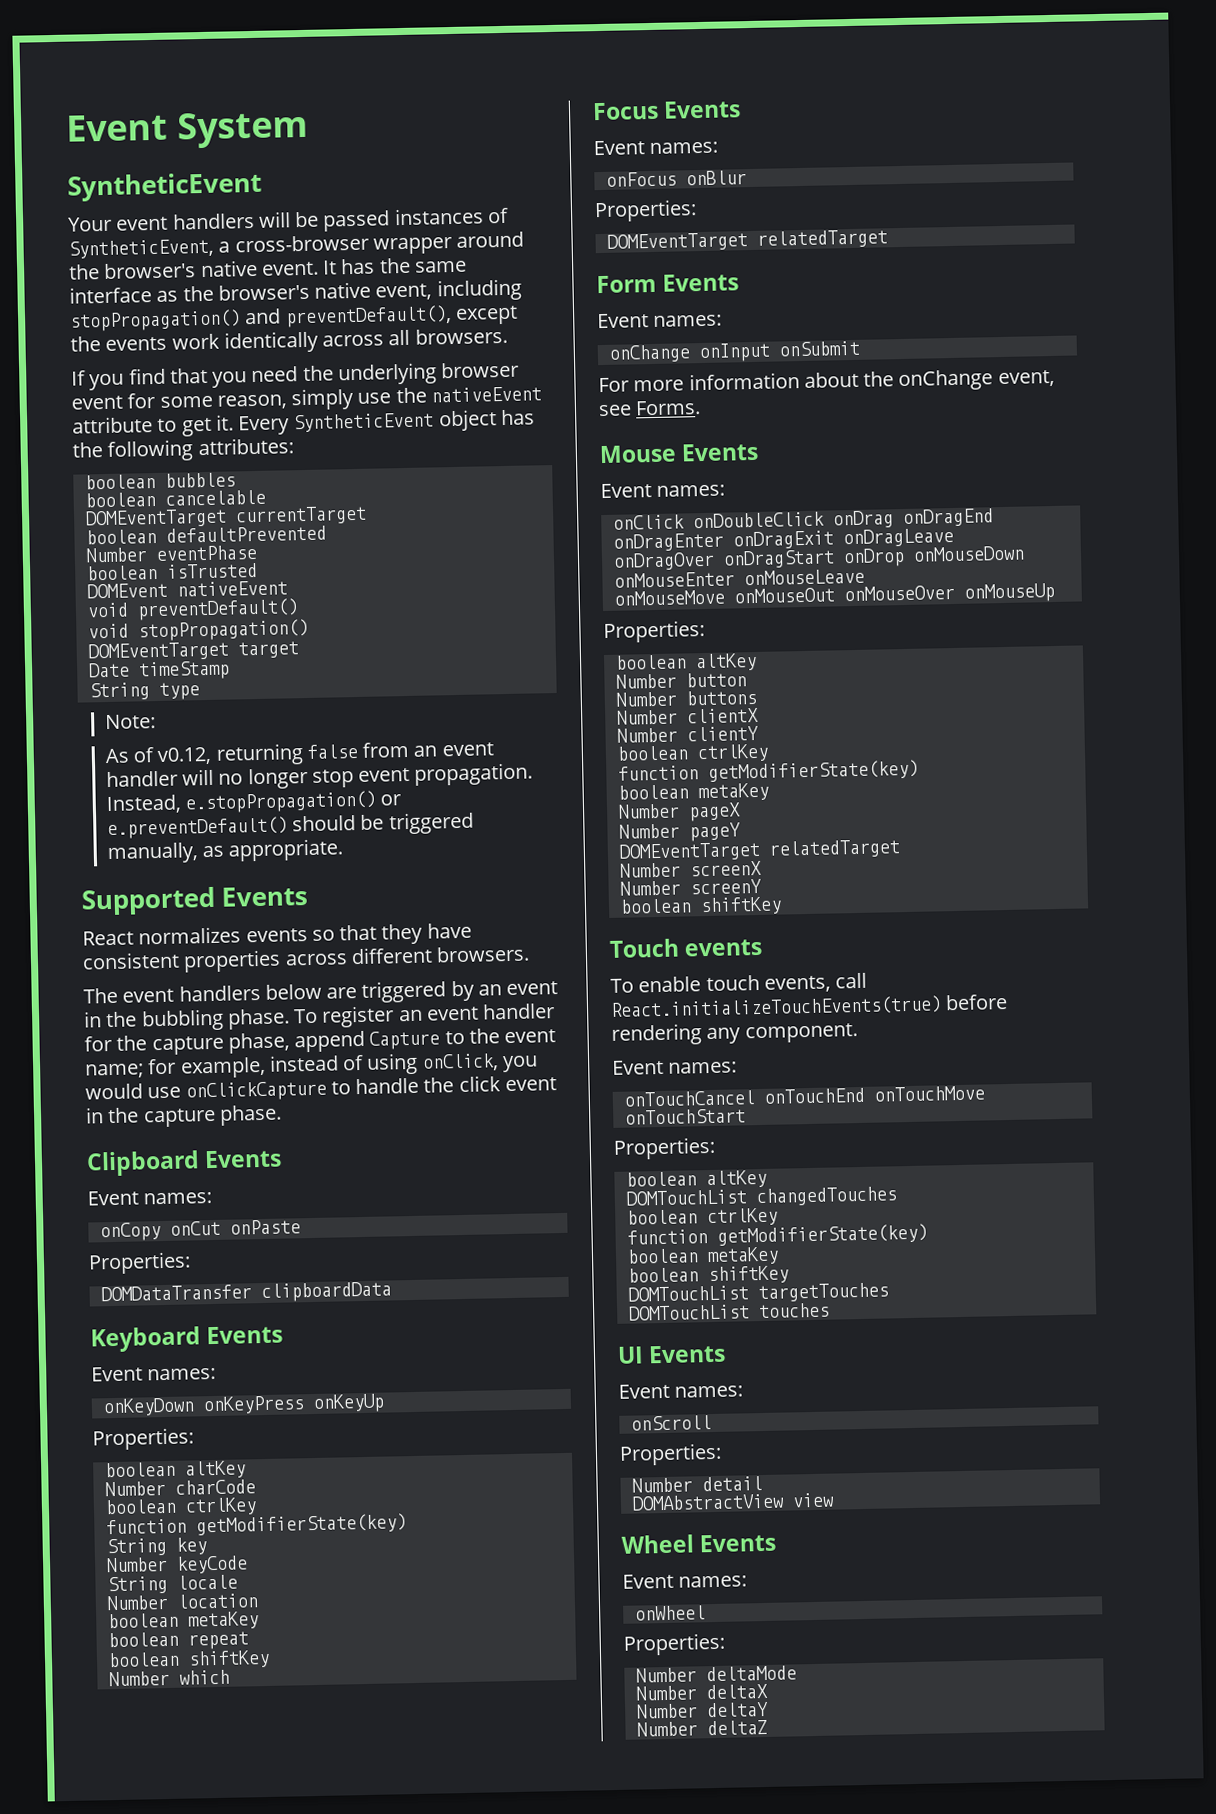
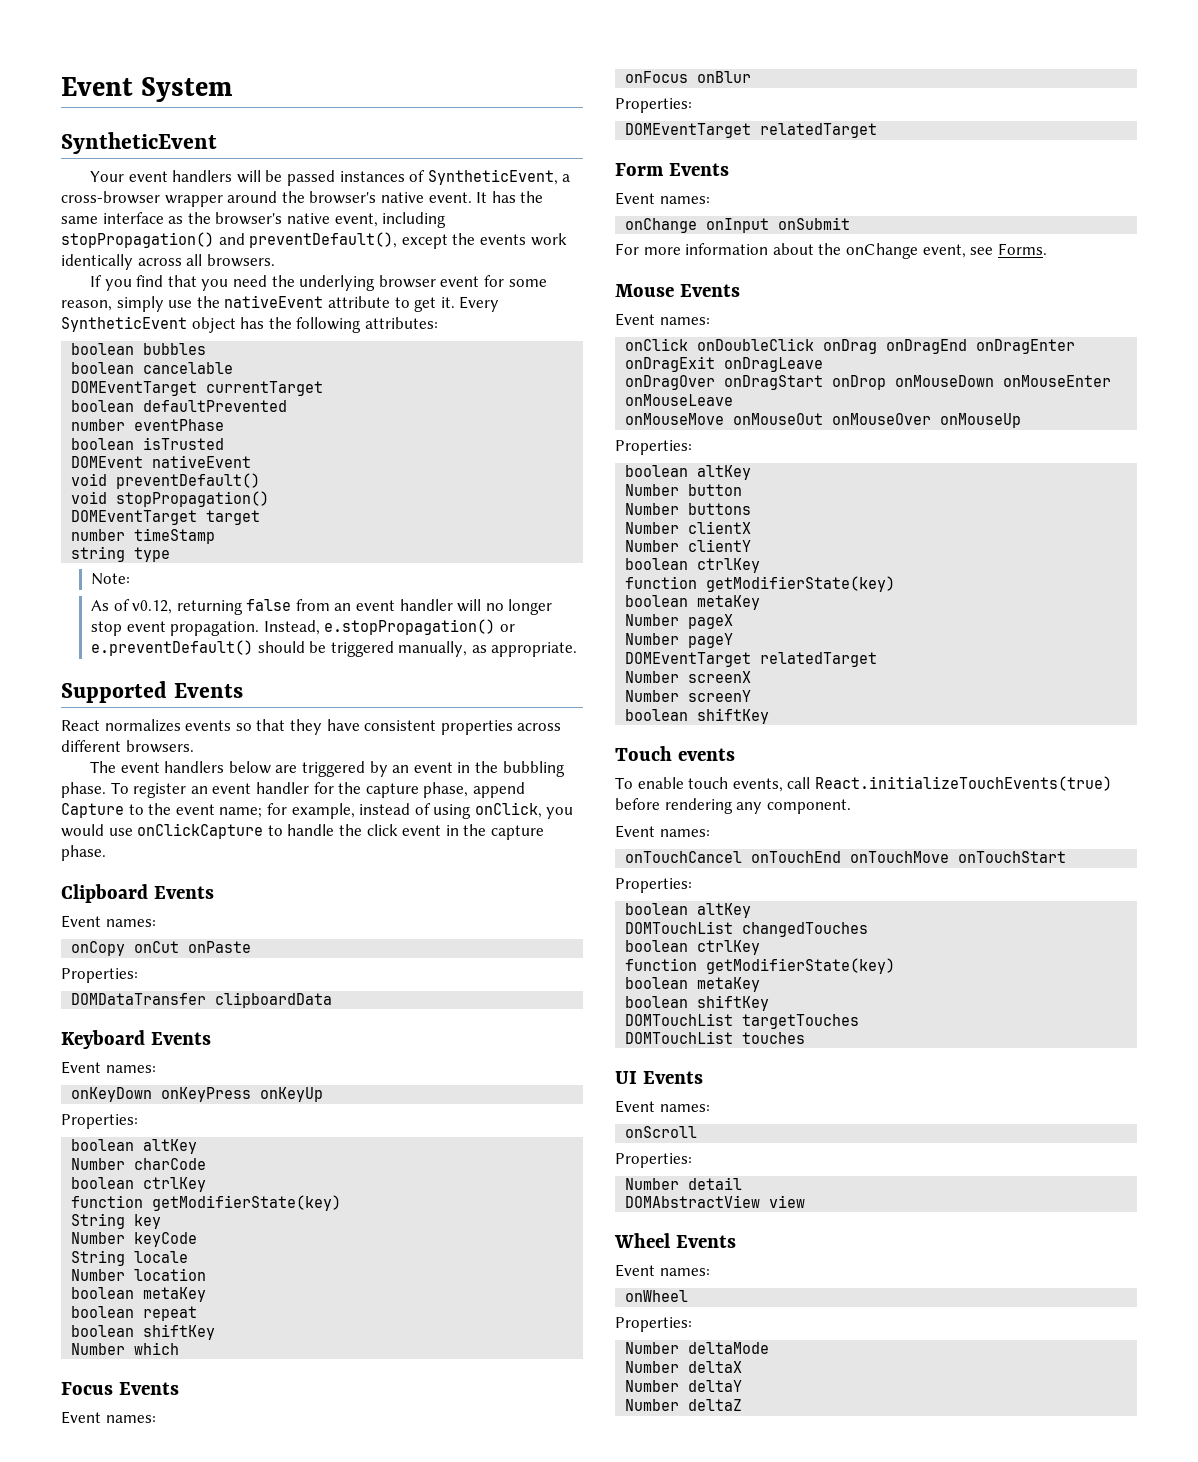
[85,547,147,563] Number -> [71,419,126,431] number
[88,662,130,678] Date -> [71,529,126,541] number
[88,682,150,701] String -> [71,546,126,562] string

